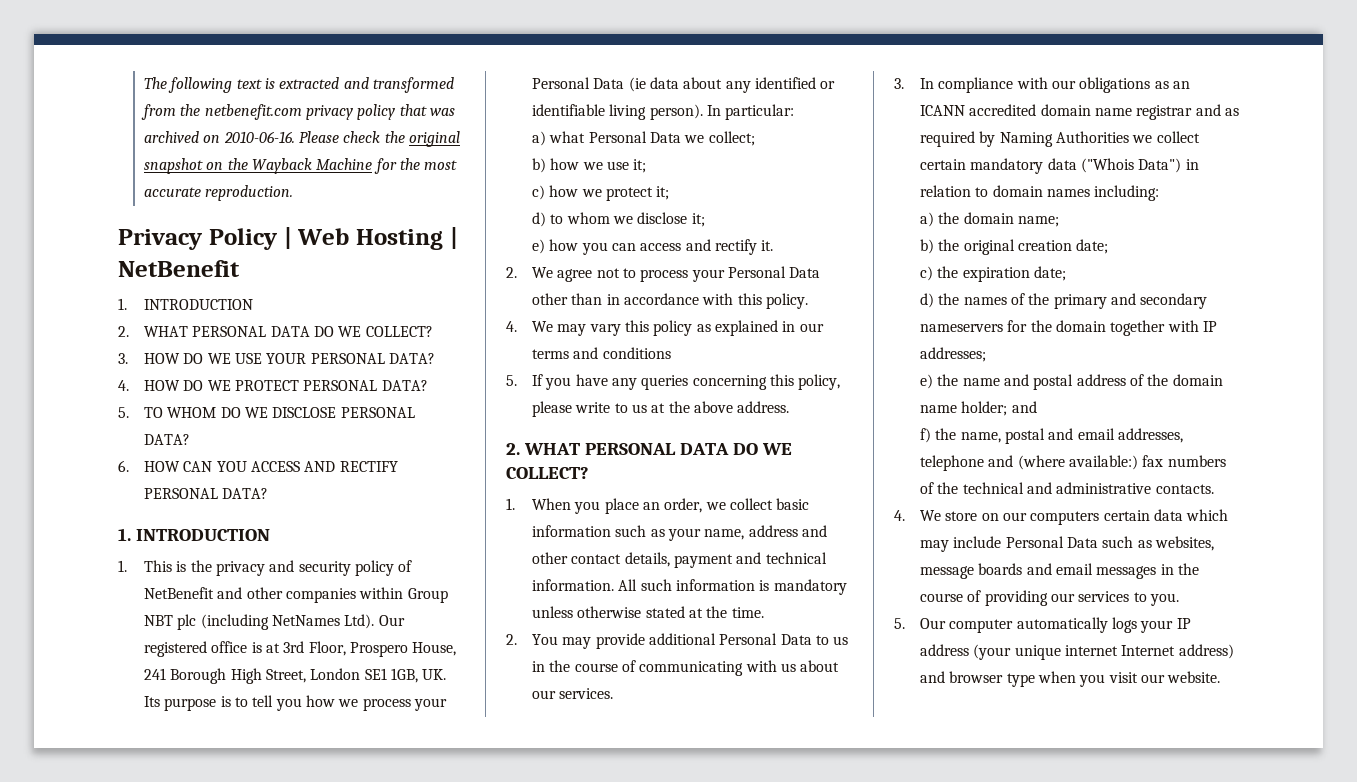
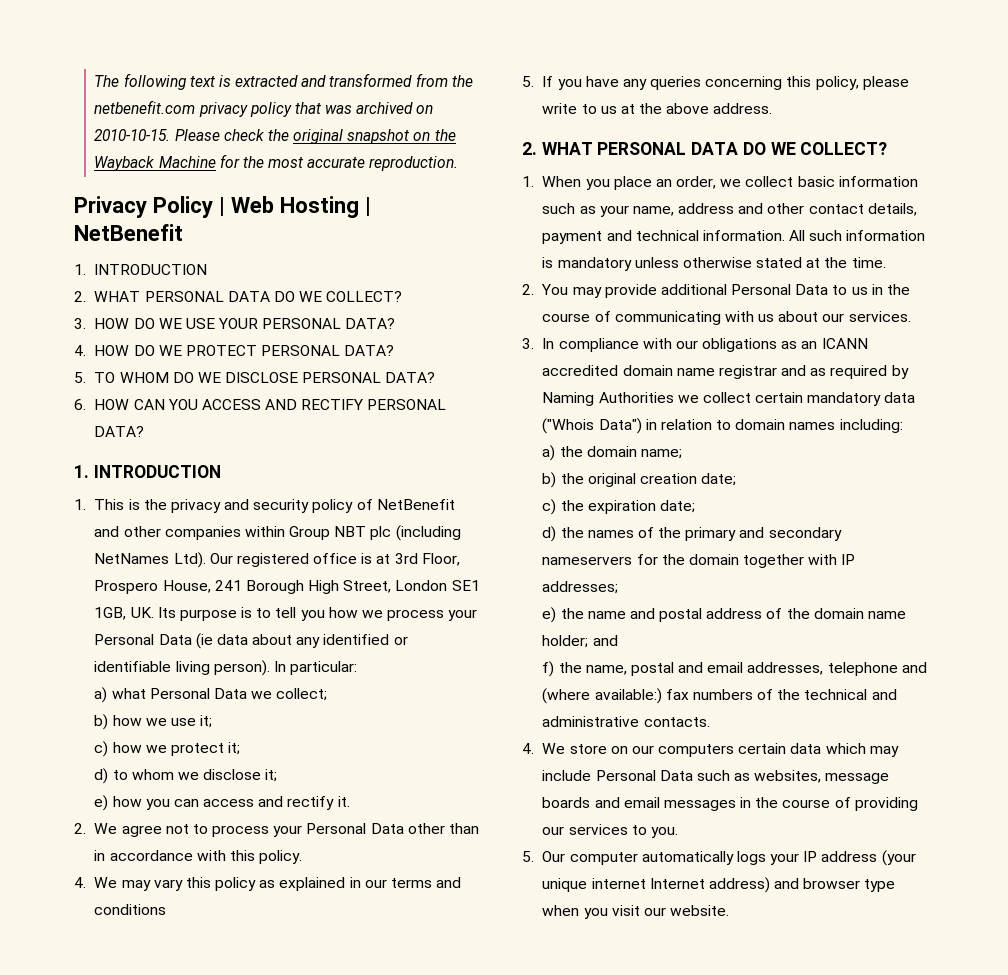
[223,131,295,143] 2010-06-16. -> [94,129,171,141] 2010-10-15.

